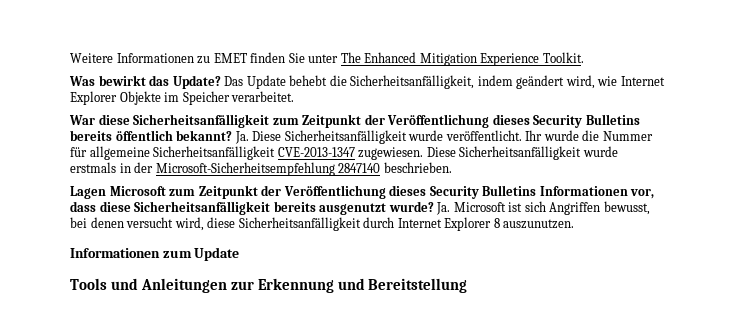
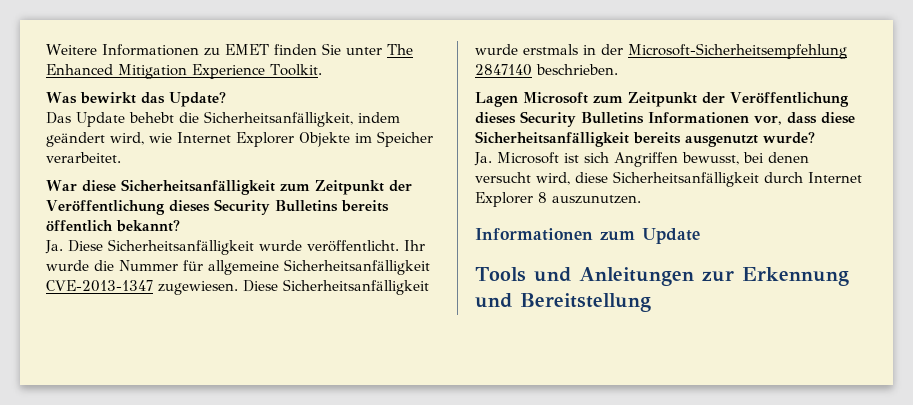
(221, 82) none -> (226, 99) //
(233, 135) none -> (180, 226) //
(434, 206) none -> (815, 138) //

